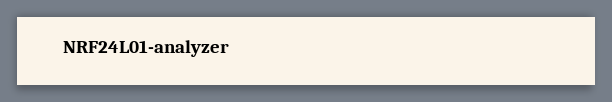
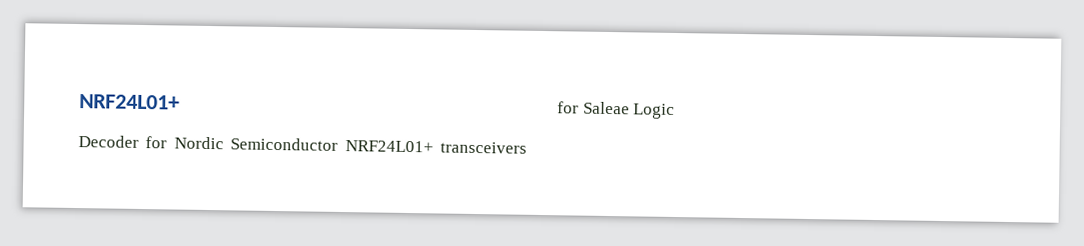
[63,40,229,57] NRF24L01-analyzer -> [79,94,180,110] [78,135,527,154] [557,101,676,119] NRF24L01+ // Decoder for Nordic Semiconductor NRF24L01+ transceivers for Saleae Logic

